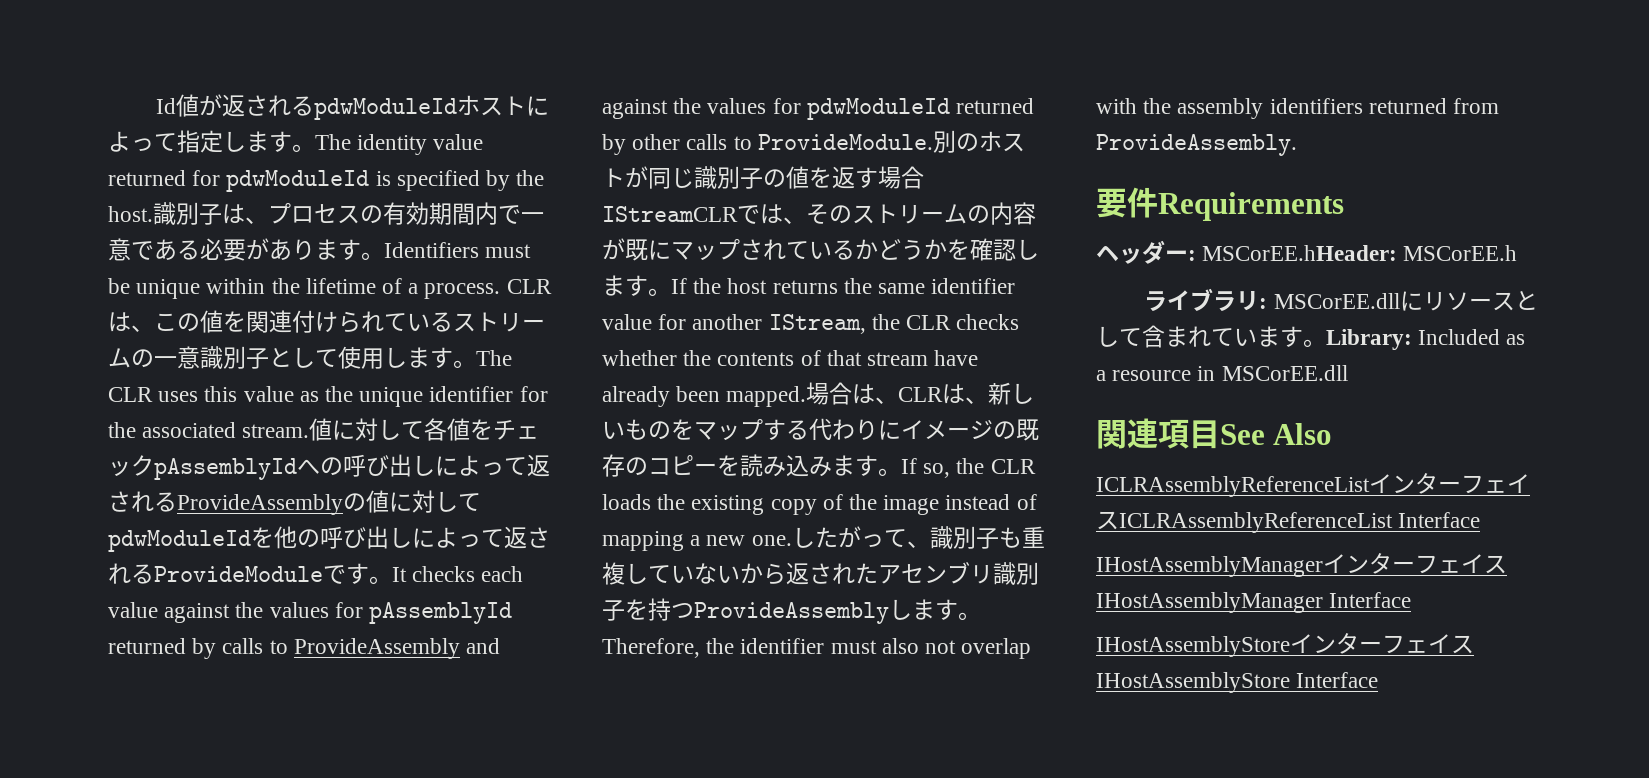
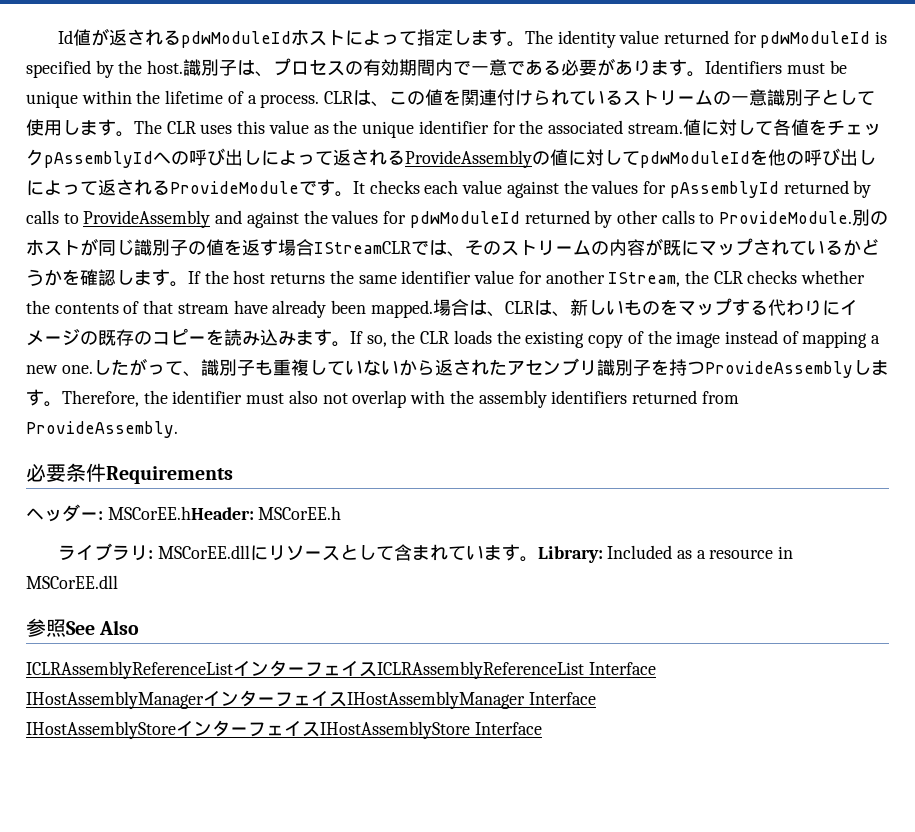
[1096,188,1127,218] 要 -> [26,463,86,482] 必要条
[1096,418,1220,449] 関連項目 -> [26,618,66,637] 参照

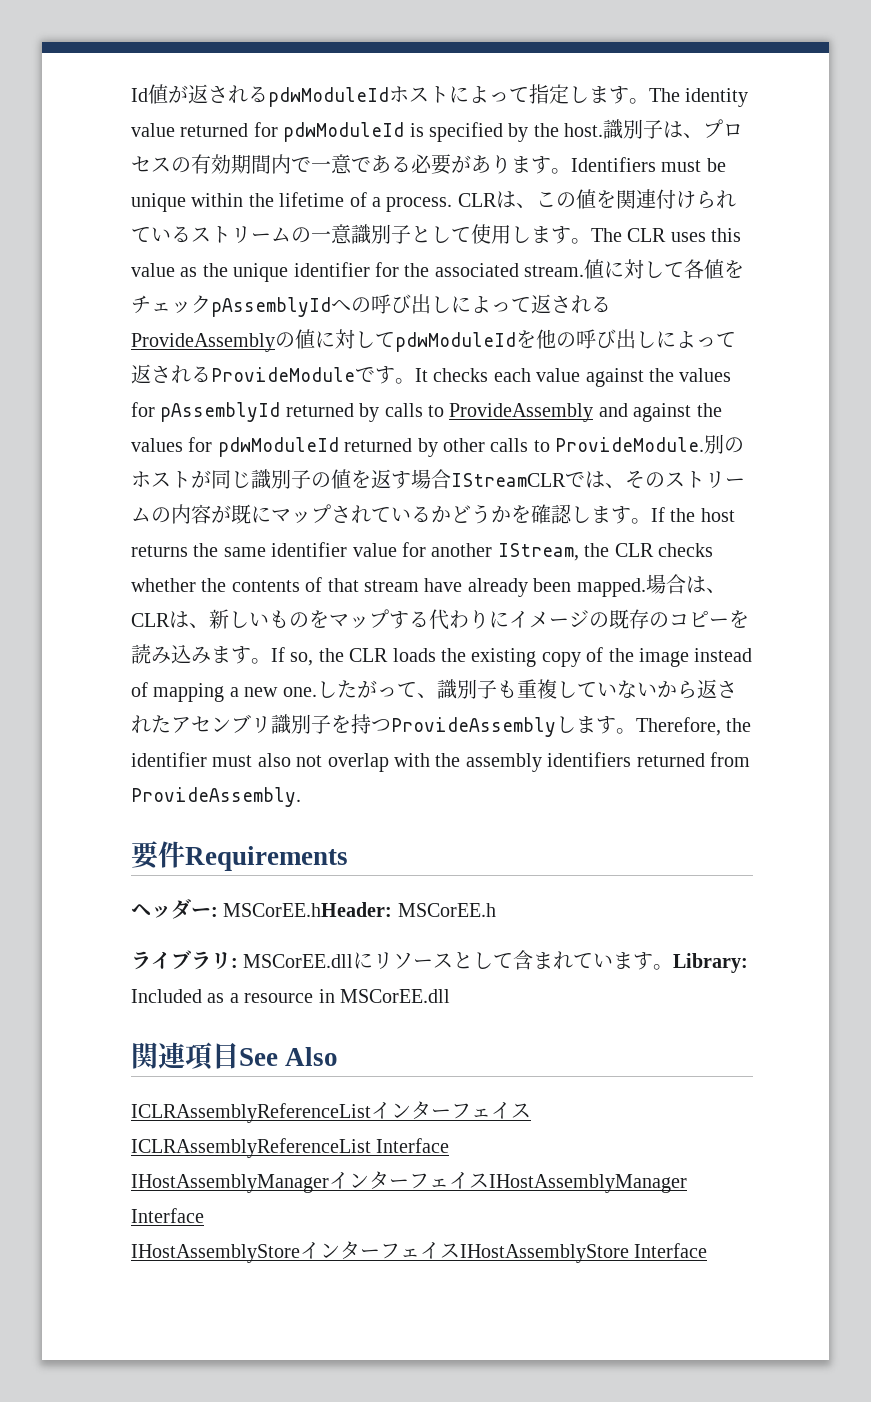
[26,463,86,482] 必要条 -> [131,841,159,869] 要
[26,618,66,637] 参照 -> [131,1042,239,1070] 関連項目

